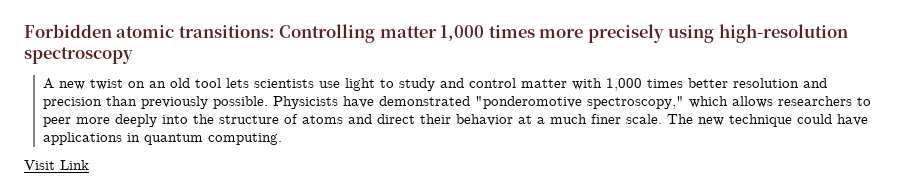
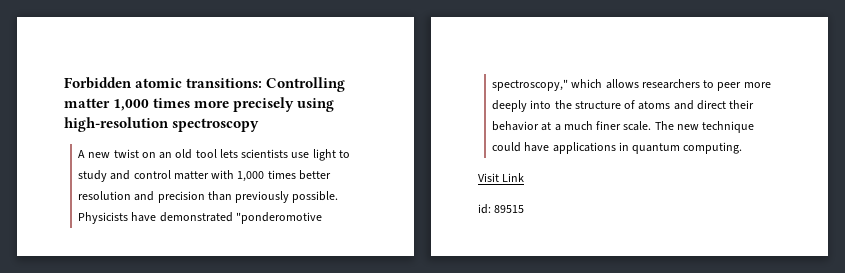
(89, 165) none -> [478,204,525,214] // id: 89515

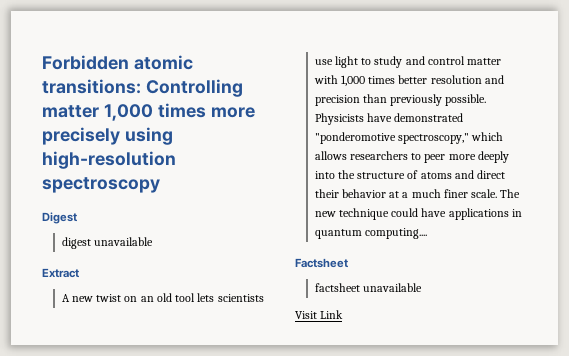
(260, 125) none -> [42,212,77,224] [61,237,153,249] [42,268,79,278] // Digest // digest unavailable // Extract
[683,142,743,154] computing. -> [364,228,427,239] [295,258,348,268] [314,283,422,292] computing.... // Factsheet // factsheet unavailable
[478,204,525,214] // id: 89515 -> (344, 314) none

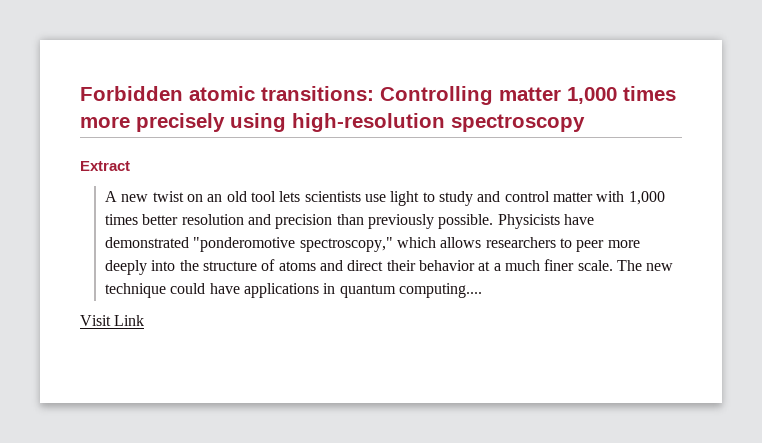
[42,212,77,224] [61,237,153,249] // Digest // digest unavailable -> (585, 123) none
[295,258,348,268] [314,283,422,292] // Factsheet // factsheet unavailable -> (482, 290) none

